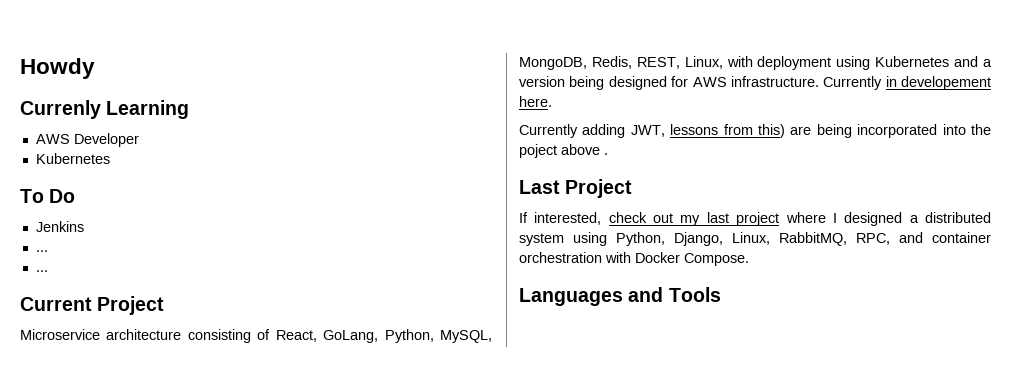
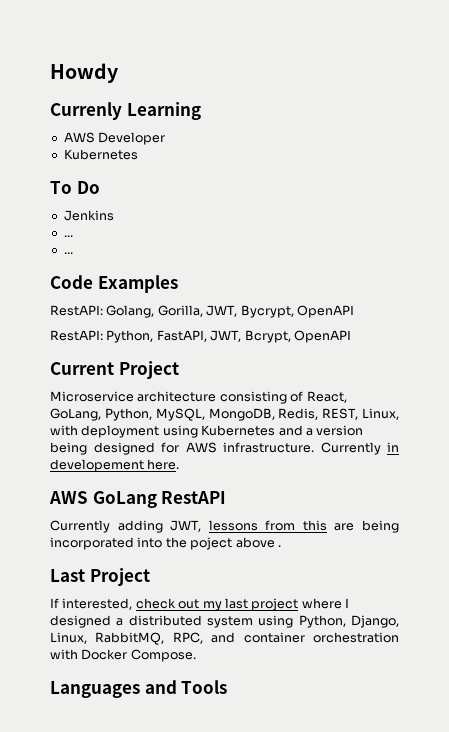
(48, 271) none -> [50,275,178,293] [50,305,354,318] [50,330,351,343] // Code Examples // RestAPI: Golang, Gorilla, JWT, Bycrypt, OpenAPI // RestAPI: Python, FastAPI, JWT, Bcrypt, OpenAPI
(552, 101) none -> [49,491,227,508] // AWS GoLang RestAPI
[758,124,785,138] this) -> [302,520,327,531] this

